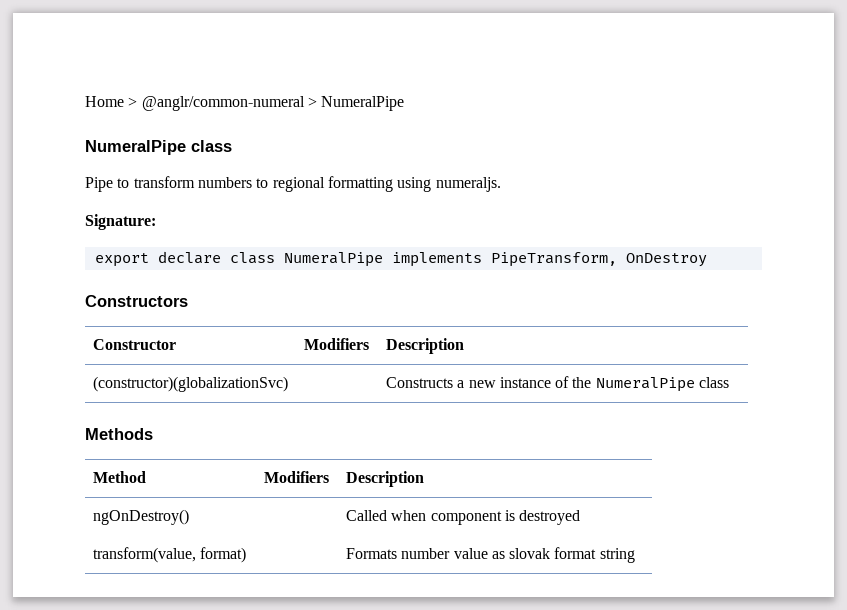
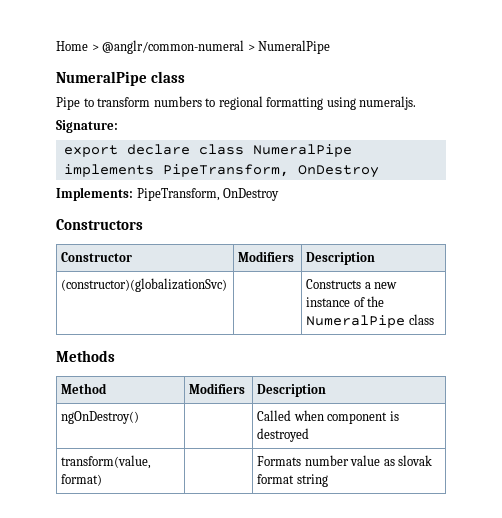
(707, 260) none -> [56,187,280,201] // Implements: PipeTransform, OnDestroy

